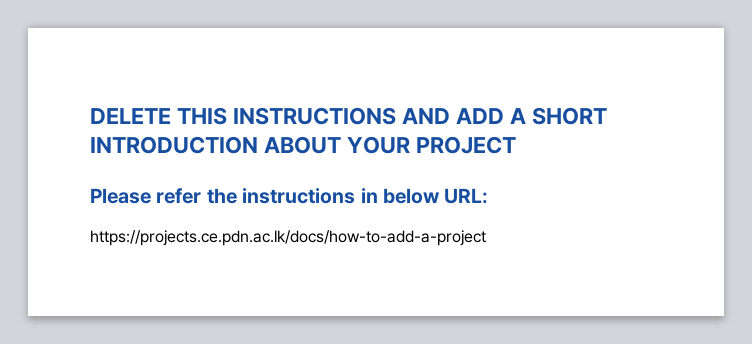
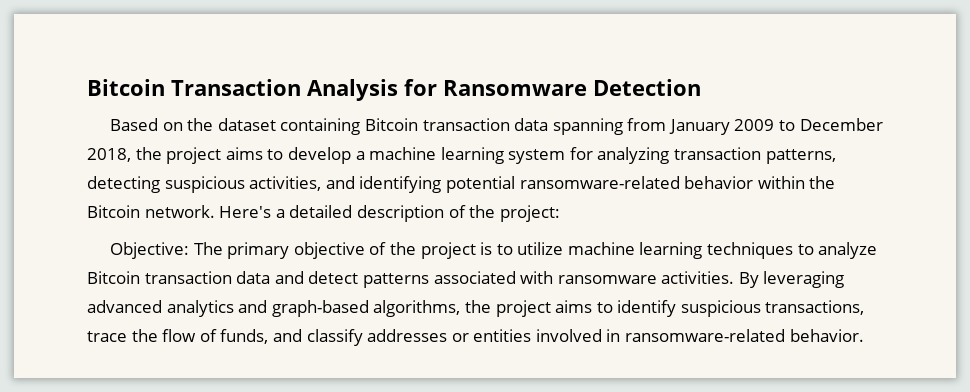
[90,107,608,125] [90,136,517,154] [90,188,489,204] [90,230,486,246] DELETE THIS INSTRUCTIONS AND ADD A SHORT INTRODUCTION ABOUT YOUR PROJECT // Please refer the instructions in below URL: // https://projects.ce.pdn.ac.lk/docs/how-to-add-a-project -> [87,79,701,101] [109,118,883,135] [87,147,836,164] [87,176,836,193] [87,205,560,222] [109,242,878,259] [87,271,845,288] [87,300,865,317] [87,329,864,346] Bitcoin Transaction Analysis for Ransomware Detection // Based on the dataset containing Bitcoin transaction data spanning from January 2009 to December 2018, the project aims to develop a machine learning system for analyzing transaction patterns, detecting suspicious activities, and identifying potential ransomware-related behavior within the Bitcoin network. Here's a detailed description of the project: // Objective: The primary objective of the project is to utilize machine learning techniques to analyze Bitcoin transaction data and detect patterns associated with ransomware activities. By leveraging advanced analytics and graph-based algorithms, the project aims to identify suspicious transactions, trace the flow of funds, and classify addresses or entities involved in ransomware-related behavior.

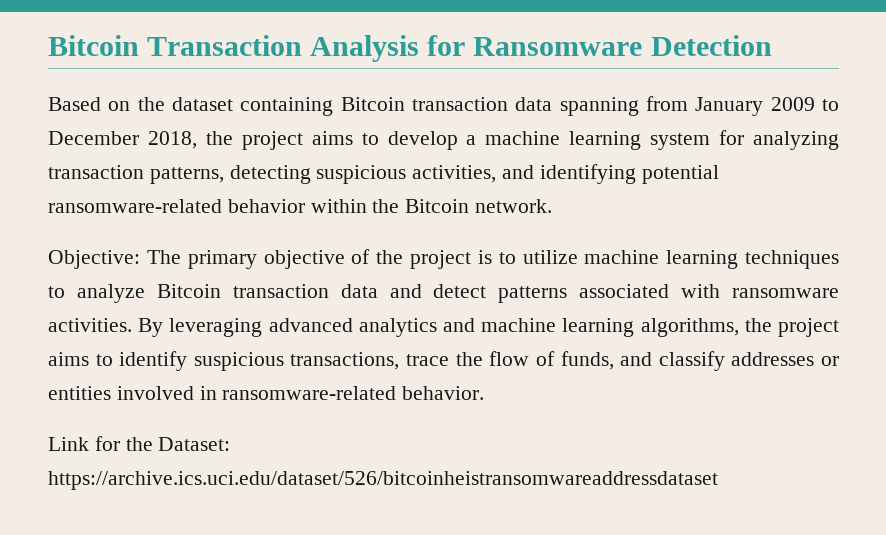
[219,205,560,222] Here's a detailed description of the project: -> (553, 206) none
[271,300,369,317] graph-based -> [481,318,635,337] machine learning
(864, 335) none -> [48,436,231,451] [48,471,718,490] // Link for the Dataset: https://archive.ics.uci.edu/dataset/526/bitcoinheistransomwareaddressdataset

